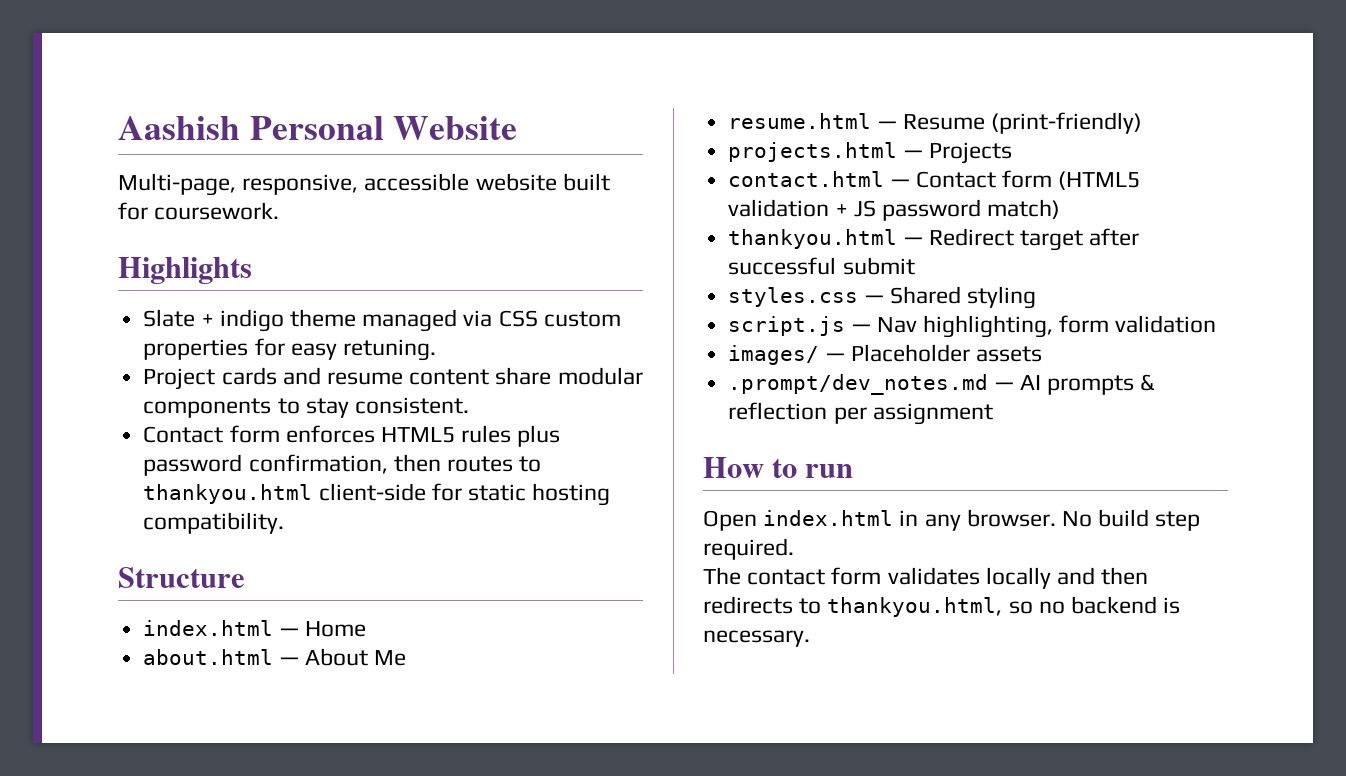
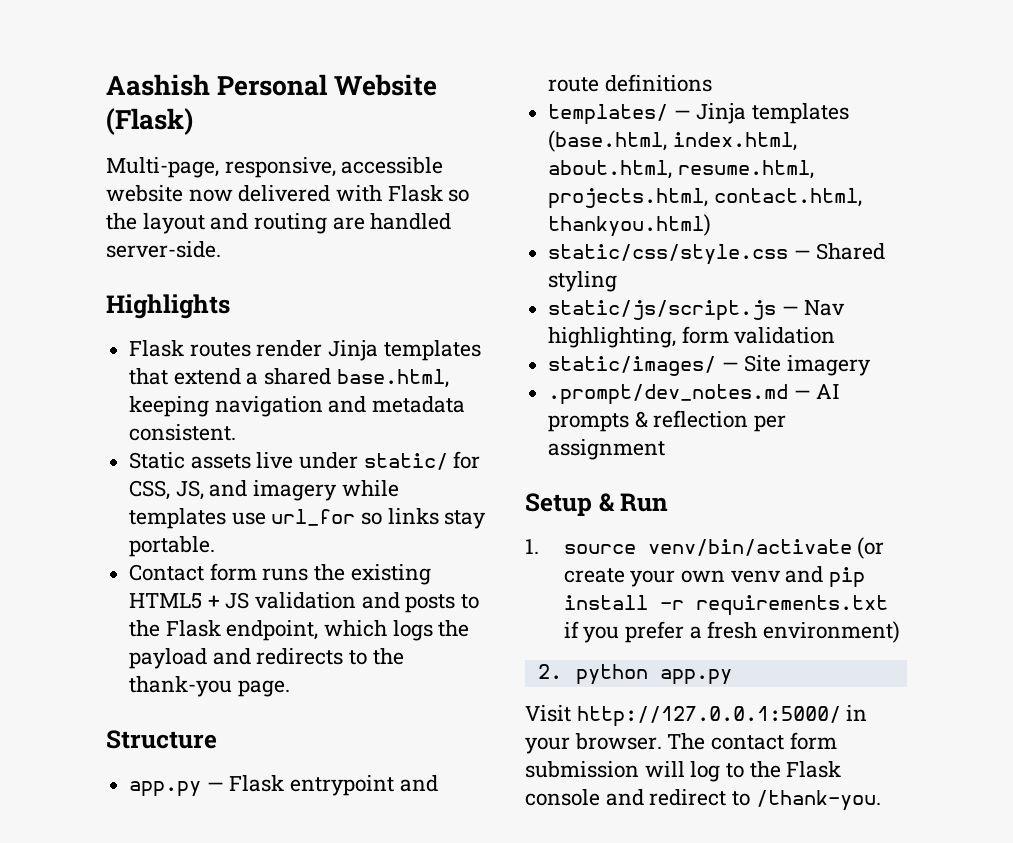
(518, 128) none -> [106,108,193,135] (Flask)
[562,173,610,191] [118,202,280,220] [118,257,252,284] [143,309,621,332] [143,338,436,361] [143,367,643,390] [143,397,469,418] [143,425,561,447] [143,454,542,476] [143,483,611,506] [143,512,285,534] [118,567,245,588] [143,620,366,637] [143,648,406,666] [728,112,1142,134] [728,142,1012,164] [728,170,1141,190] [728,199,1061,221] [728,228,1140,251] [728,257,915,275] [728,287,859,307] built for coursework. // Highlights // Slate + indigo theme managed via CSS custom properties for easy retuning. // Project cards and resume content share modular components to stay consistent. // Contact form enforces HTML5 rules plus password confirmation, then routes to thankyou.html client-side for static hosting compatibility. // Structure // index.html — Home // about.html — About Me // resume.html — Resume (print-friendly) // projects.html — Projects // contact.html — Contact form (HTML5 validation + JS password match) // thankyou.html — Redirect target after successful submit // styles.css -> [188,185,470,202] [106,213,452,234] [106,241,221,258] [106,294,230,319] [129,340,481,361] [129,368,449,388] [129,396,466,417] [129,424,237,441] [129,451,481,470] [129,480,399,501] [129,508,487,529] [129,536,216,557] [129,563,431,585] [129,592,480,613] [129,620,470,641] [129,648,404,669] [129,676,290,697] [106,730,217,749] [129,775,438,797] [548,74,712,92] [548,103,850,125] [548,130,797,152] [548,160,814,179] [548,188,862,209] [548,214,712,237] [548,244,789,265] now delivered with Flask so the layout and routing are handled server-side. // Highlights // Flask routes render Jinja templates that extend a shared base.html, keeping navigation and metadata consistent. // Static assets live under static/ for CSS, JS, and imagery while templates use url_for so links stay portable. // Contact form runs the existing HTML5 + JS validation and posts to the Flask endpoint, which logs the payload and redirects to the thank-you page. // Structure // app.py — Flask entrypoint and route definitions // templates/ — Jinja templates (base.html, index.html, about.html, resume.html, projects.html, contact.html, thankyou.html) // static/css/style.css
[728,316,846,336] script.js -> [548,300,777,321] static/js/script.js
[728,344,1042,365] images/ — Placeholder assets -> [548,355,872,376] static/images/ — Site imagery
[703,457,854,478] [703,509,1201,531] [703,538,794,560] [703,567,1149,589] [703,596,1181,617] [703,630,810,647] How to run // Open index.html in any browser. No build step required. // The contact form validates locally and then redirects to thankyou.html, so no backend is necessary. -> [525,493,669,516] [525,537,885,559] [563,566,866,588] [563,595,888,616] [563,621,901,643] [537,664,733,685] [525,705,868,727] [525,732,837,754] [525,761,842,782] [525,789,881,811] Setup & Run // 1. source venv/bin/activate (or create your own venv and pip install -r requirements.txt if you prefer a fresh environment) // 2. python app.py // Visit http://127.0.0.1:5000/ in your browser. The contact form submission will log to the Flask console and redirect to /thank-you.

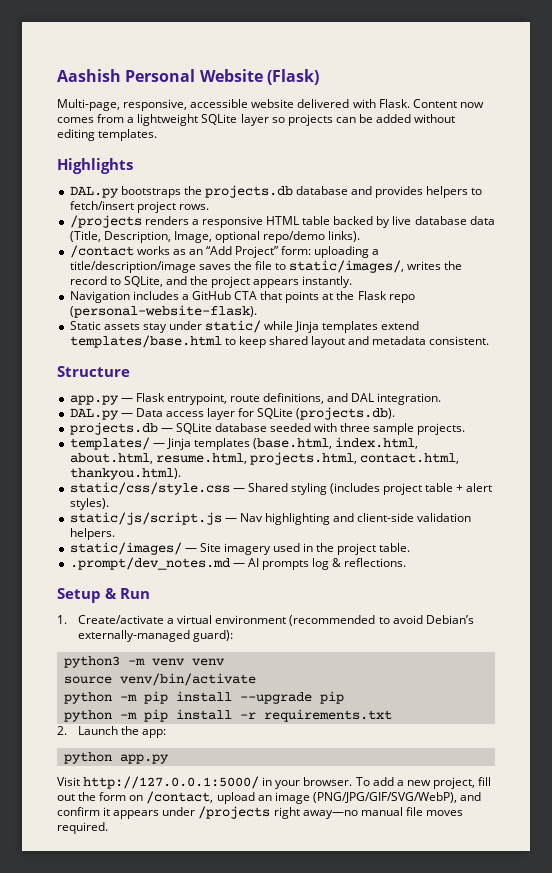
[188,189,233,202] now -> (295, 103) none
[387,185,470,202] [106,213,452,234] [106,241,221,258] [106,294,230,319] [129,340,481,361] [129,368,449,388] [129,396,466,417] [129,424,237,441] [129,451,481,470] [129,480,399,501] [129,508,487,529] [129,536,216,557] [129,563,431,585] [129,592,480,613] [129,620,470,641] [129,648,404,669] [129,676,290,697] [106,730,217,749] [129,775,438,797] [548,74,712,92] Flask so the layout and routing are handled server-side. // Highlights // Flask routes render Jinja templates that extend a shared base.html, keeping navigation and metadata consistent. // Static assets live under static/ for CSS, JS, and imagery while templates use url_for so links stay portable. // Contact form runs the existing HTML5 + JS validation and posts to the Flask endpoint, which logs the payload and redirects to the thank-you page. // Structure // app.py — Flask entrypoint and route definitions -> [378,99,484,108] [57,114,456,126] [57,129,158,141] [57,158,133,174] [69,185,483,198] [69,201,209,213] [69,215,495,228] [69,231,361,243] [69,245,380,258] [69,260,463,273] [69,276,353,288] [69,291,415,303] [69,305,257,318] [69,320,420,333] [69,335,490,348] [57,366,130,377] [69,393,442,405] [69,407,396,420] [69,422,466,435] Flask. Content now comes from a lightweight SQLite layer so projects can be added without editing templates. // Highlights // DAL.py bootstraps the projects.db database and provides helpers to fetch/insert project rows. // /projects renders a responsive HTML table backed by live database data (Title, Description, Image, optional repo/demo links). // /contact works as an “Add Project” form: uploading a title/description/image saves the file to static/images/, writes the record to SQLite, and the project appears instantly. // Navigation includes a GitHub CTA that points at the Flask repo (personal-website-flask). // Static assets stay under static/ while Jinja templates extend templates/base.html to keep shared layout and metadata consistent. // Structure // app.py — Flask entrypoint, route definitions, and DAL integration. // DAL.py — Data access layer for SQLite (projects.db). // projects.db — SQLite database seeded with three sample projects.
[548,214,712,237] thankyou.html) -> [69,468,181,480] thankyou.html).
(618, 281) none -> [330,483,493,495] [69,498,109,510] (includes project table + alert styles).
[548,326,836,348] highlighting, form validation -> [264,513,472,525] [69,528,115,540] highlighting and client-side validation helpers.
(872, 365) none -> [273,543,411,555] used in the project table.
[634,410,787,432] [548,439,666,460] & reflection per assignment -> [312,558,407,570] log & reflections.
[563,537,885,559] [563,566,866,588] [563,595,888,616] [563,621,901,643] [537,664,562,679] source venv/bin/activate (or create your own venv and pip install -r requirements.txt if you prefer a fresh environment) // 2. -> [78,615,474,626] [78,630,234,642] [63,656,225,668] [63,673,256,686] [63,691,344,704] [63,709,392,722] [57,726,167,738] Create/activate a virtual environment (recommended to avoid Debian’s externally-managed guard): // python3 -m venv venv // source venv/bin/activate // python -m pip install --upgrade pip // python -m pip install -r requirements.txt // 2. Launch the app: //
[667,732,837,750] [525,761,842,782] [525,789,881,811] The contact form submission will log to the Flask console and redirect to /thank-you. -> [355,777,492,789] [57,791,481,804] [57,806,463,819] [57,822,108,834] To add a new project, fill out the form on /contact, upload an image (PNG/JPG/GIF/SVG/WebP), and confirm it appears under /projects right away—no manual file moves required.

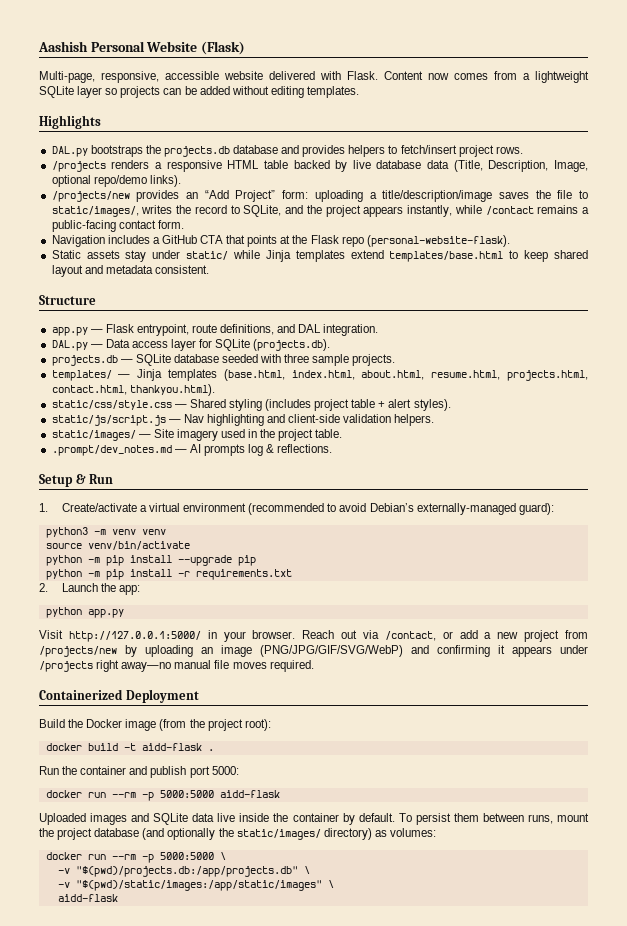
[69,245,186,258] /contact works as -> [51,190,180,202] /projects/new provides
[302,276,353,288] instantly. -> [407,205,590,217] [51,220,184,232] instantly, while /contact remains a public-facing contact form.
[355,777,492,789] [57,791,481,804] [57,807,100,816] To add a new project, fill out the form on /contact, upload an image (PNG/JPG/GIF/SVG/WebP), and confirm -> [302,630,588,642] [39,645,490,657] Reach out via /contact, or add a new project from /projects/new by uploading an image (PNG/JPG/GIF/SVG/WebP) and confirming
(108, 828) none -> [39,689,199,703] [39,719,271,731] [45,743,214,751] [39,766,239,778] [45,790,280,801] [39,813,589,825] [39,828,436,840] [45,852,226,863] [57,866,310,877] [57,880,334,891] [57,894,118,902] // Containerized Deployment // Build the Docker image (from the project root): // docker build -t aidd-flask . // Run the container and publish port 5000: // docker run --rm -p 5000:5000 aidd-flask // Uploaded images and SQLite data live inside the container by default. To persist them between runs, mount the project database (and optionally the static/images/ directory) as volumes: // docker run --rm -p 5000:5000 \ // -v "$(pwd)/projects.db:/app/projects.db" \ // -v "$(pwd)/static/images:/app/static/images" \ // aidd-flask

